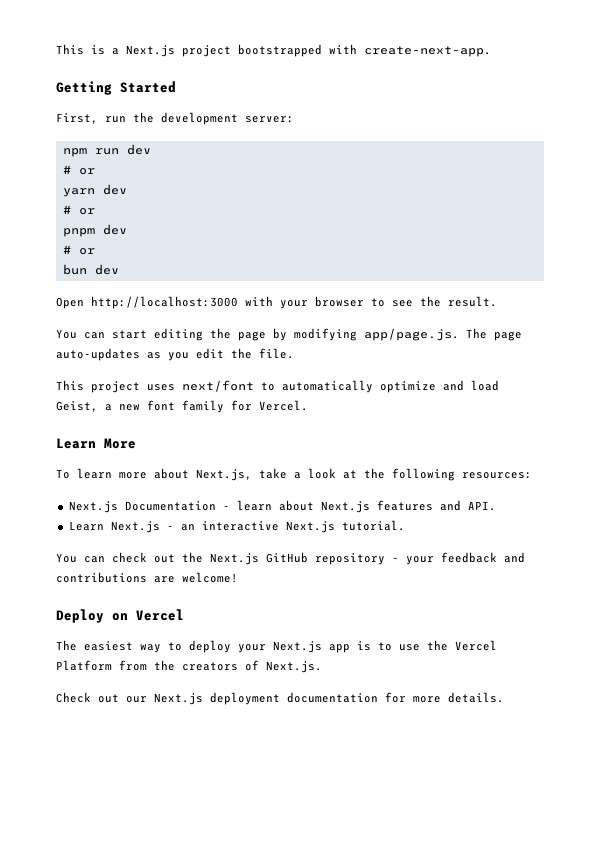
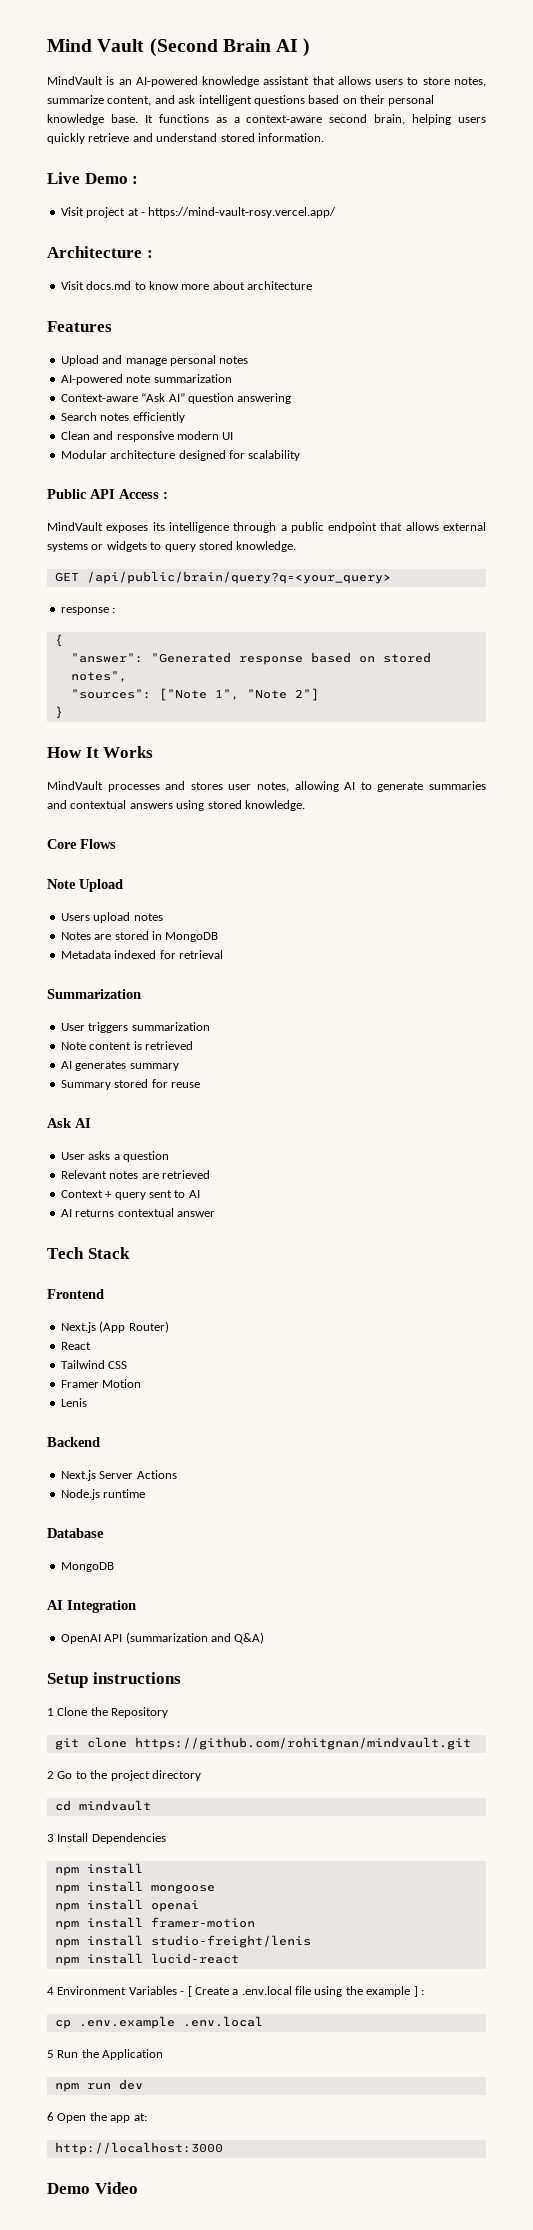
[56,44,491,57] [56,81,176,95] [56,112,294,125] [62,144,151,157] [62,165,95,175] [62,184,127,197] [62,205,95,215] [62,224,127,237] [62,245,95,255] [62,264,119,275] [56,296,497,309] [56,328,522,341] [56,348,294,361] [56,380,499,393] [56,400,308,413] [56,438,136,449] [56,468,532,481] [68,500,496,513] [68,520,405,533] [56,552,525,565] [56,572,238,583] [56,609,184,623] [56,640,497,653] [56,660,322,673] [56,692,504,705] This is a Next.js project bootstrapped with create-next-app. // Getting Started // First, run the development server: // npm run dev // # or // yarn dev // # or // pnpm dev // # or // bun dev // Open http://localhost:3000 with your browser to see the result. // You can start editing the page by modifying app/page.js. The page auto-updates as you edit the file. // This project uses next/font to automatically optimize and load Geist, a new font family for Vercel. // Learn More // To learn more about Next.js, take a look at the following resources: // Next.js Documentation - learn about Next.js features and API. // Learn Next.js - an interactive Next.js tutorial. // You can check out the Next.js GitHub repository - your feedback and contributions are welcome! // Deploy on Vercel // The easiest way to deploy your Next.js app is to use the Vercel Platform from the creators of Next.js. // Check out our Next.js deployment documentation for more details. -> [47,38,311,57] [47,76,486,87] [47,95,435,106] [47,114,486,125] [47,133,324,144] [47,172,139,184] [60,207,337,218] [47,246,153,258] [60,281,312,290] [47,321,112,332] [60,355,249,366] [60,374,232,385] [60,393,292,404] [60,412,185,423] [60,431,234,442] [60,450,301,461] [47,489,168,499] [47,522,487,533] [47,541,297,552] [54,571,391,584] [60,607,116,615] [54,634,63,647] [70,652,431,665] [70,671,127,682] [70,688,319,701] [54,706,63,719] [47,746,154,758] [47,781,487,792] [47,800,305,811] [47,839,116,849] [47,879,123,892] [60,912,163,923] [60,931,219,942] [60,950,223,959] [47,989,141,999] [60,1022,210,1033] [60,1041,193,1050] [60,1061,179,1071] [60,1079,200,1090] [47,1118,91,1128] [60,1151,169,1162] [60,1170,210,1179] [60,1190,200,1200] [60,1208,215,1217] [47,1247,130,1259] [47,1289,104,1299] [60,1321,169,1333] [60,1342,91,1350] [60,1360,128,1369] [60,1379,142,1388] [60,1398,87,1407] [47,1437,100,1447] [60,1470,177,1481] [60,1489,146,1500] [47,1528,104,1538] [60,1562,114,1572] [47,1600,136,1613] [60,1632,265,1644] [47,1672,181,1688] [47,1707,169,1718] [54,1737,471,1750] [47,1770,201,1781] [54,1800,151,1811] [47,1833,166,1844] [54,1863,143,1876] [54,1881,215,1894] [54,1899,199,1912] [54,1917,255,1930] [54,1935,311,1948] [54,1953,239,1966] [47,1986,424,1997] [54,2016,263,2029] [47,2049,164,2060] [54,2079,143,2092] [47,2112,147,2123] [54,2142,223,2155] [47,2182,138,2194] Mind Vault (Second Brain AI ) // MindVault is an AI-powered knowledge assistant that allows users to store notes, summarize content, and ask intelligent questions based on their personal knowledge base. It functions as a context-aware second brain, helping users quickly retrieve and understand stored information. // Live Demo : // Visit project at - https://mind-vault-rosy.vercel.app/ // Architecture : // Visit docs.md to know more about architecture // Features // Upload and manage personal notes // AI-powered note summarization // Context-aware “Ask AI” question answering // Search notes efficiently // Clean and responsive modern UI // Modular architecture designed for scalability // Public API Access : // MindVault exposes its intelligence through a public endpoint that allows external systems or widgets to query stored knowledge. // GET /api/public/brain/query?q=<your_query> // response : // { // "answer": "Generated response based on stored notes", // "sources": ["Note 1", "Note 2"] // } // How It Works // MindVault processes and stores user notes, allowing AI to generate summaries and contextual answers using stored knowledge. // Core Flows // Note Upload // Users upload notes // Notes are stored in MongoDB // Metadata indexed for retrieval // Summarization // User triggers summarization // Note content is retrieved // AI generates summary // Summary stored for reuse // Ask AI // User asks a question // Relevant notes are retrieved // Context + query sent to AI // AI returns contextual answer // Tech Stack // Frontend // Next.js (App Router) // React // Tailwind CSS // Framer Motion // Lenis // Backend // Next.js Server Actions // Node.js runtime // Database // MongoDB // AI Integration // OpenAI API (summarization and Q&A) // Setup instructions // 1 Clone the Repository // git clone https://github.com/rohitgnan/mindvault.git // 2 Go to the project directory // cd mindvault // 3 Install Dependencies // npm install // npm install mongoose // npm install openai // npm install framer-motion // npm install studio-freight/lenis // npm install lucid-react // 4 Environment Variables - [ Create a .env.local file using the example ] : // cp .env.example .env.local // 5 Run the Application // npm run dev // 6 Open the app at: // http://localhost:3000 // Demo Video

